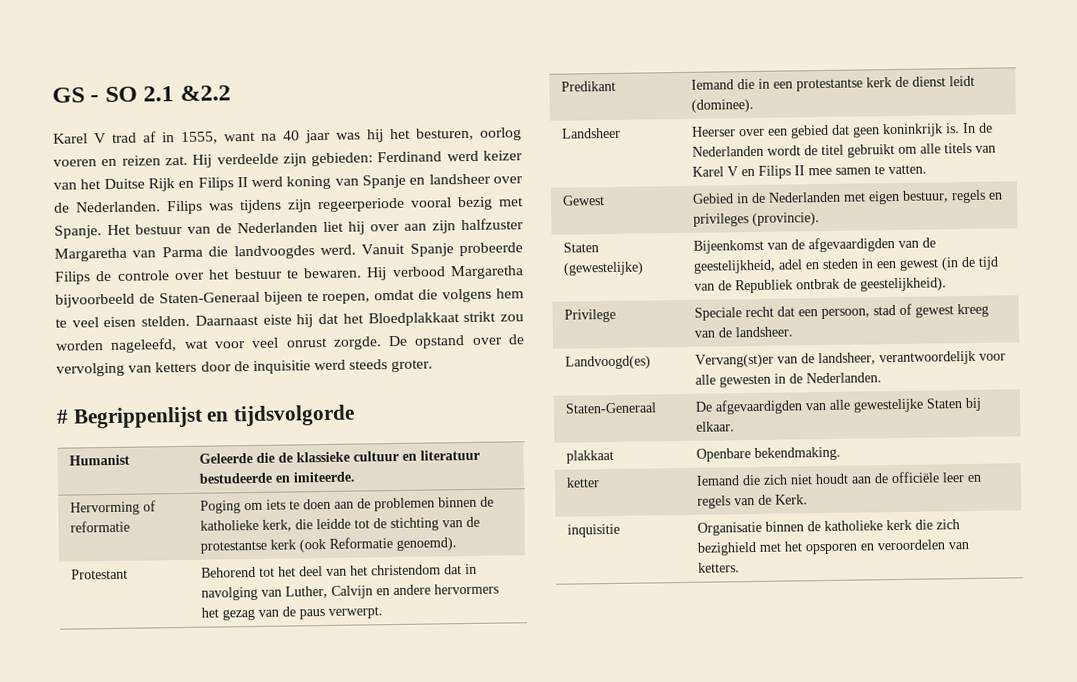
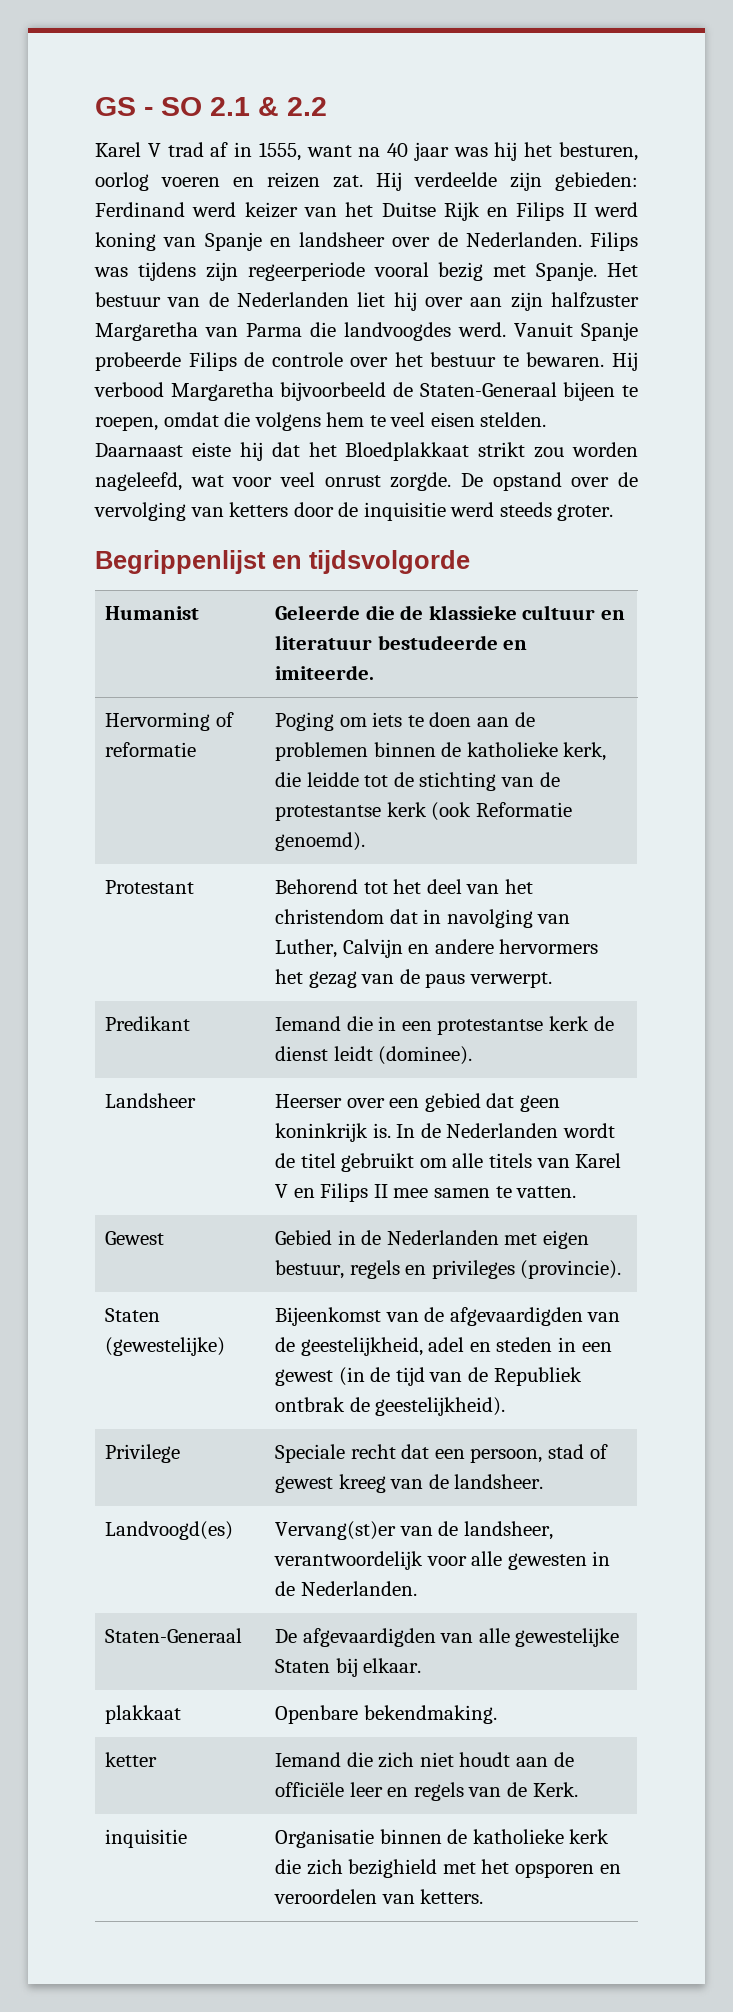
[179,85,231,101] &2.2 -> [258,97,327,116] & 2.2
[56,409,69,424] # -> (614, 512) none

